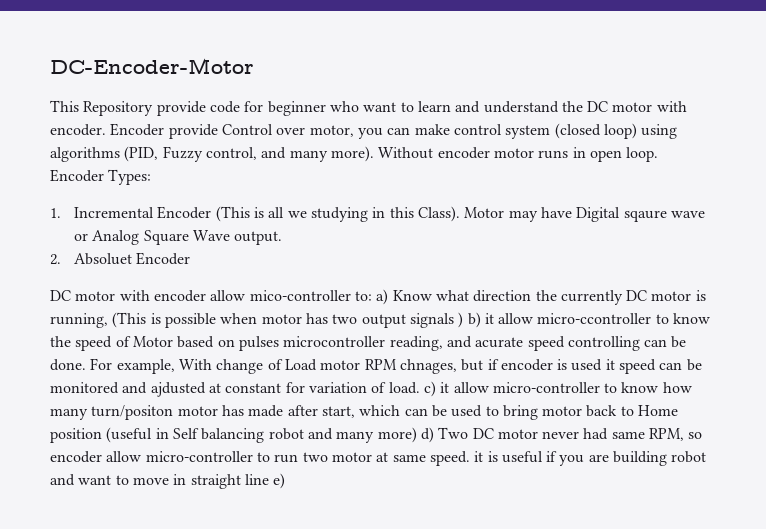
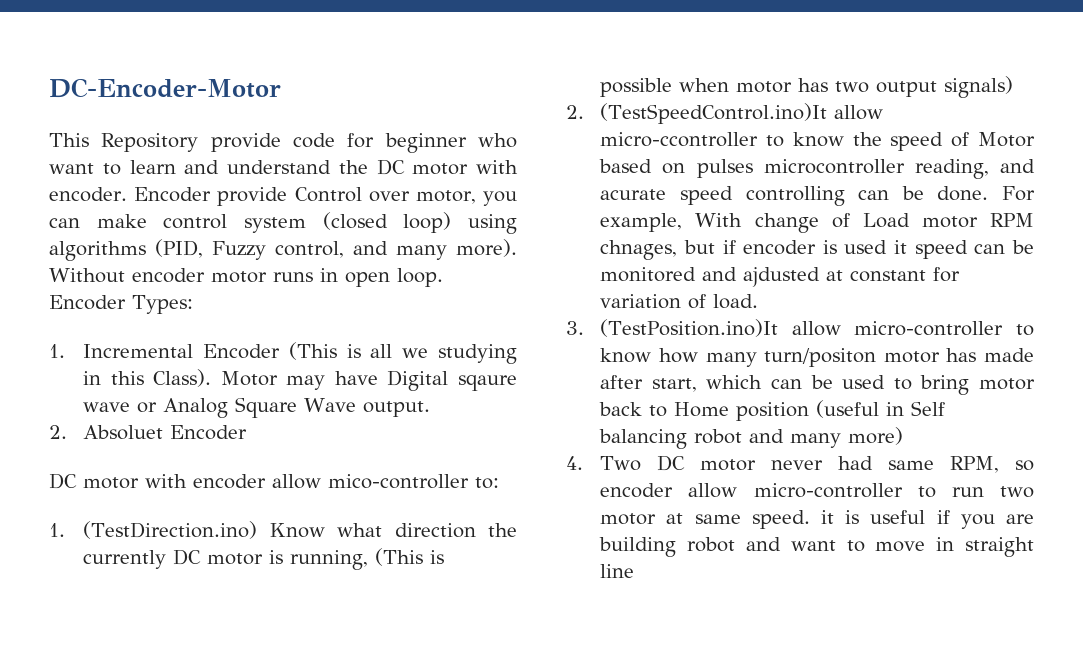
[376,289,389,305] a) -> [49,521,258,539] // 1. (TestDirection.ino)
[409,312,494,328] signals ) b) it -> [944,76,1014,98] [566,103,828,124] signals) // 2. (TestSpeedControl.ino)It
[423,381,450,397] c) it -> [566,319,779,337] // 3. (TestPosition.ino)It
[420,427,434,443] d) -> [566,456,583,470] // 4.
[273,473,286,489] e) -> (635, 571) none

